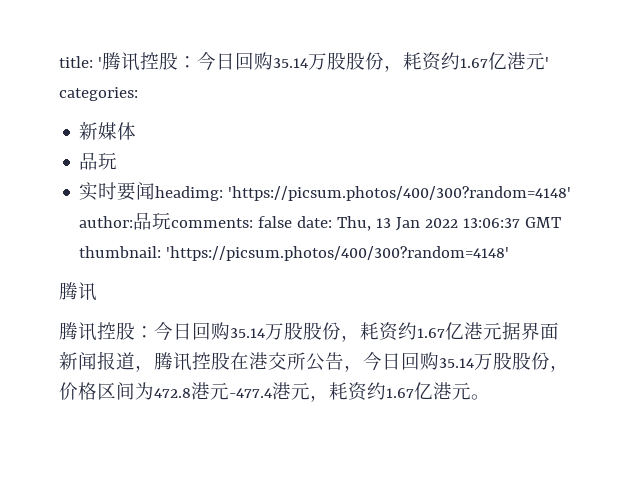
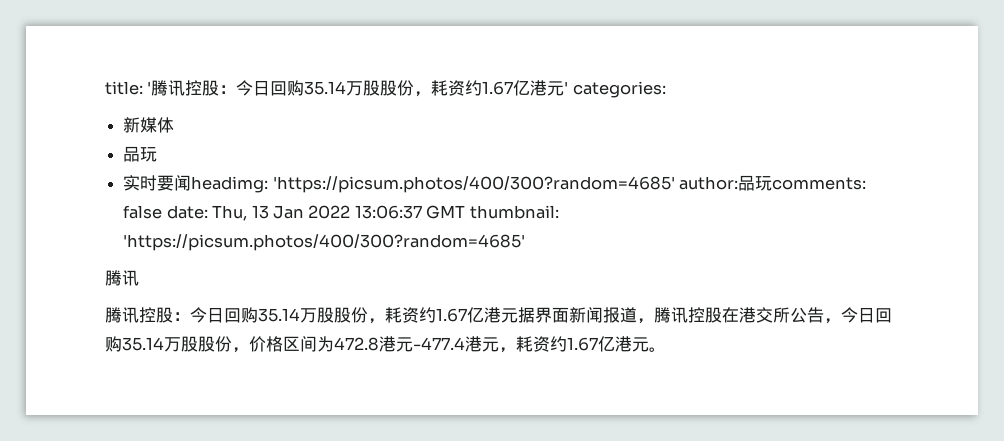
[228,186,572,201] 'https://picsum.photos/400/300?random=4148' -> [272,176,675,193] 'https://picsum.photos/400/300?random=4685'
[166,246,510,261] 'https://picsum.photos/400/300?random=4148' -> [123,234,526,251] 'https://picsum.photos/400/300?random=4685'

